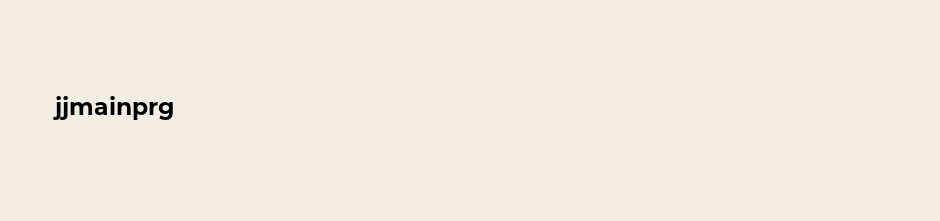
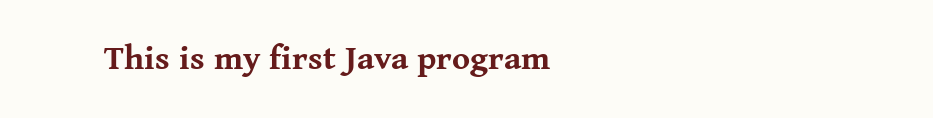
[52,96,174,120] jjmainprg -> [104,43,551,77] This is my first Java program

